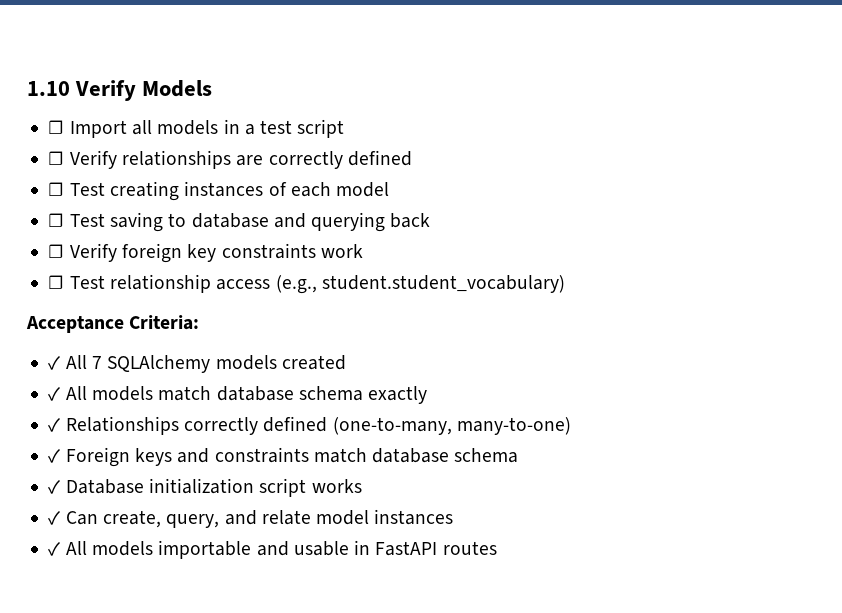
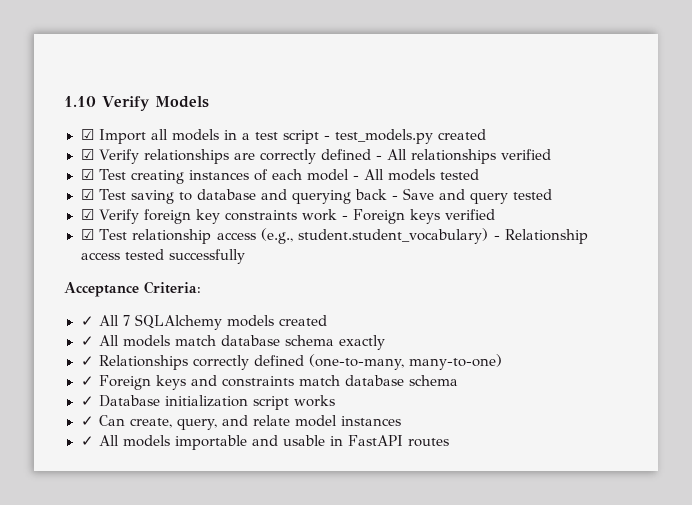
[48,120,65,134] ☐ -> [80,129,94,140] ☑
[48,151,65,165] // ☐ -> [323,129,486,144] [80,149,94,160] - test_models.py created // ☑
[48,182,65,196] // ☐ -> [376,149,552,164] [80,169,94,180] - All relationships verified // ☑
[48,213,65,227] // ☐ -> [353,169,480,181] [80,189,94,200] - All models tested // ☑
[48,244,65,258] // ☐ -> [392,188,553,204] [80,209,94,220] - Save and query tested // ☑
[48,275,65,289] // ☐ -> [342,209,496,224] [80,229,94,240] - Foreign keys verified // ☑
(565, 284) none -> [493,229,588,244] [80,249,245,264] - Relationship access tested successfully

